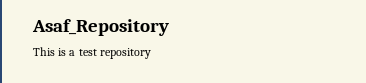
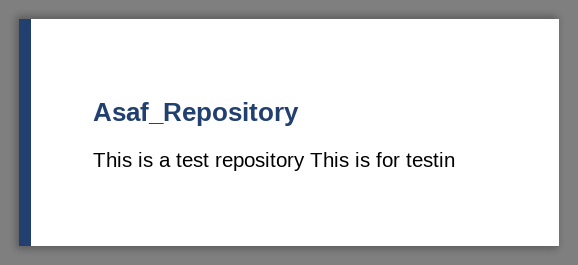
(151, 53) none -> [310,152,455,167] This is for testin

